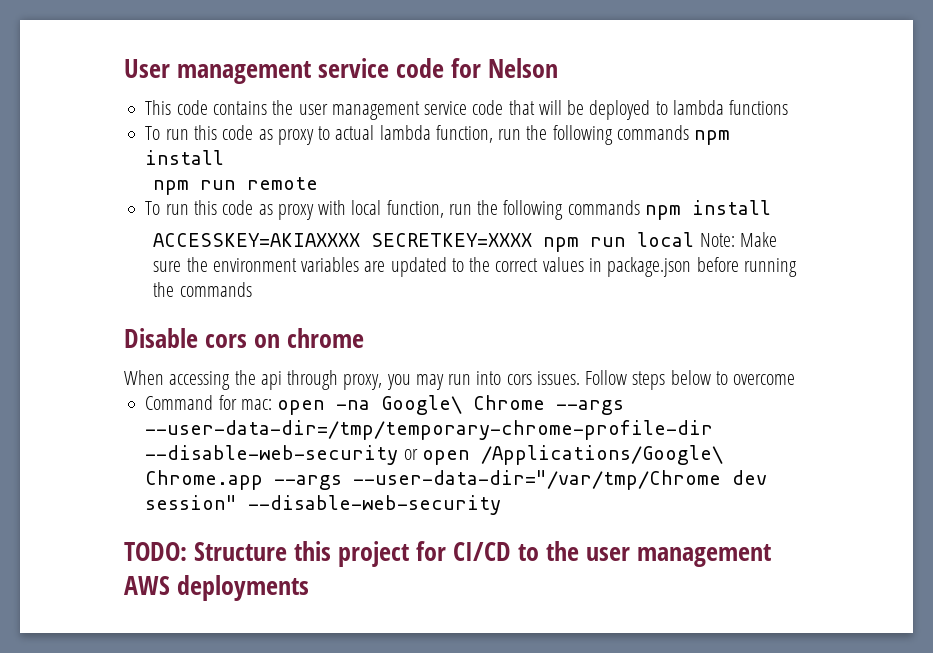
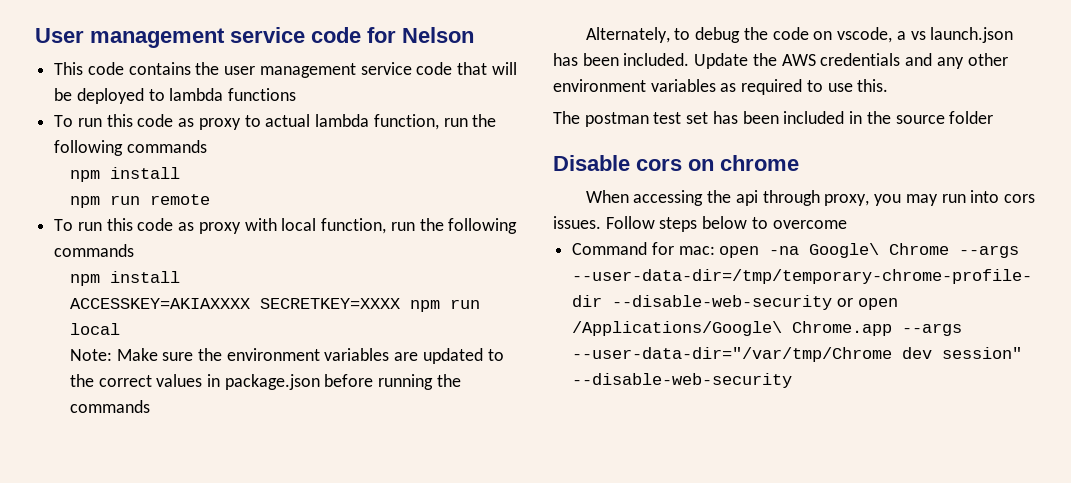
(689, 132) none -> (207, 146) //
(640, 207) none -> (135, 250) //
(695, 239) none -> (120, 329) //
(252, 289) none -> [585,27,1014,43] [553,53,1008,69] [553,79,889,95] [553,111,994,127] // Alternately, to debug the code on vscode, a vs launch.json has been included. Update the AWS credentials and any other environment variables as required to use this. // The postman test set has been included in the source folder
[124,541,772,567] [124,575,310,601] // TODO: Structure this project for CI/CD to the user management AWS deployments -> (793, 380) none

